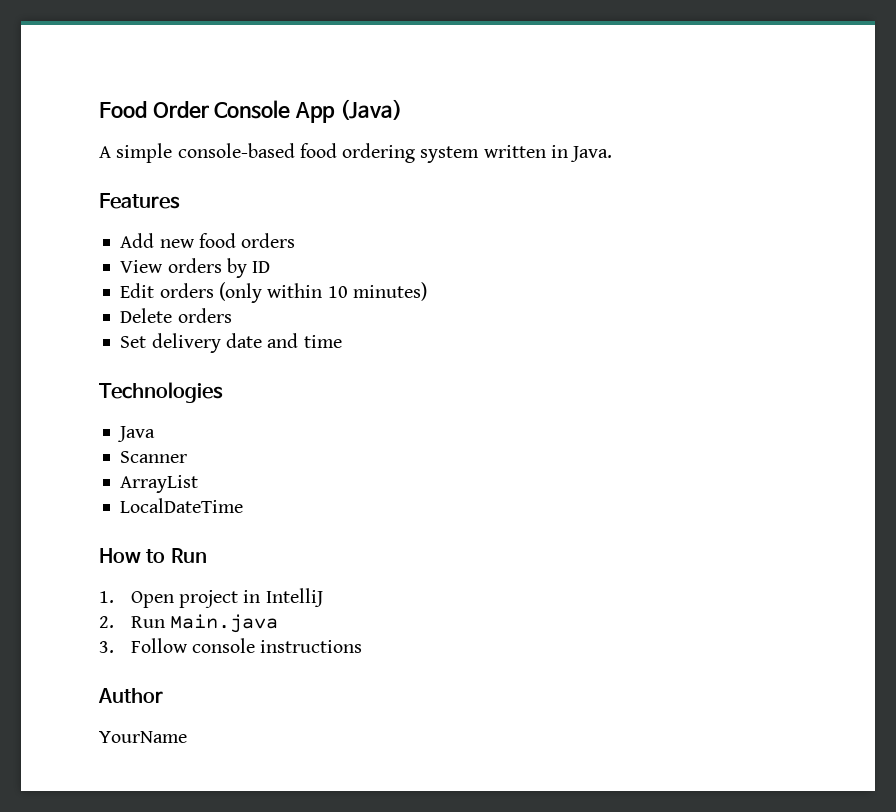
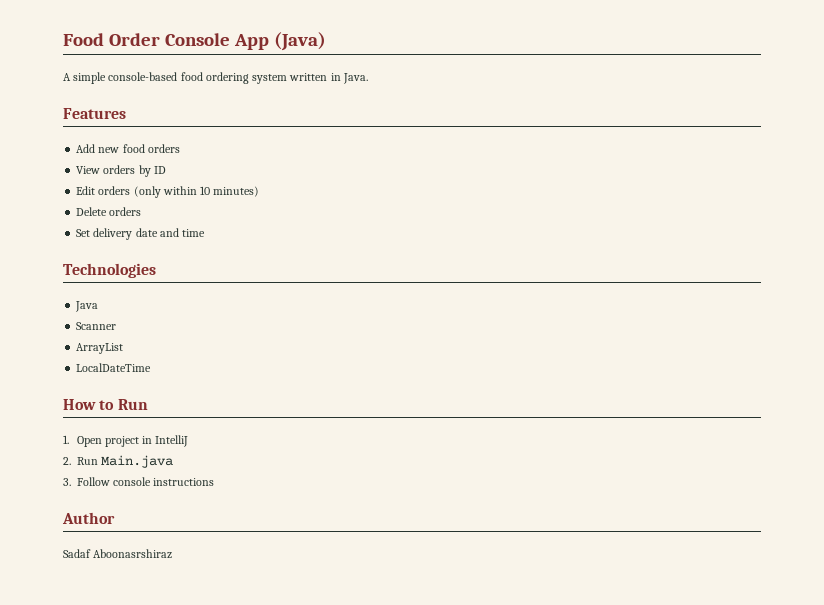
[99,731,187,743] YourName -> [63,549,173,559] Sadaf Aboonasrshiraz

